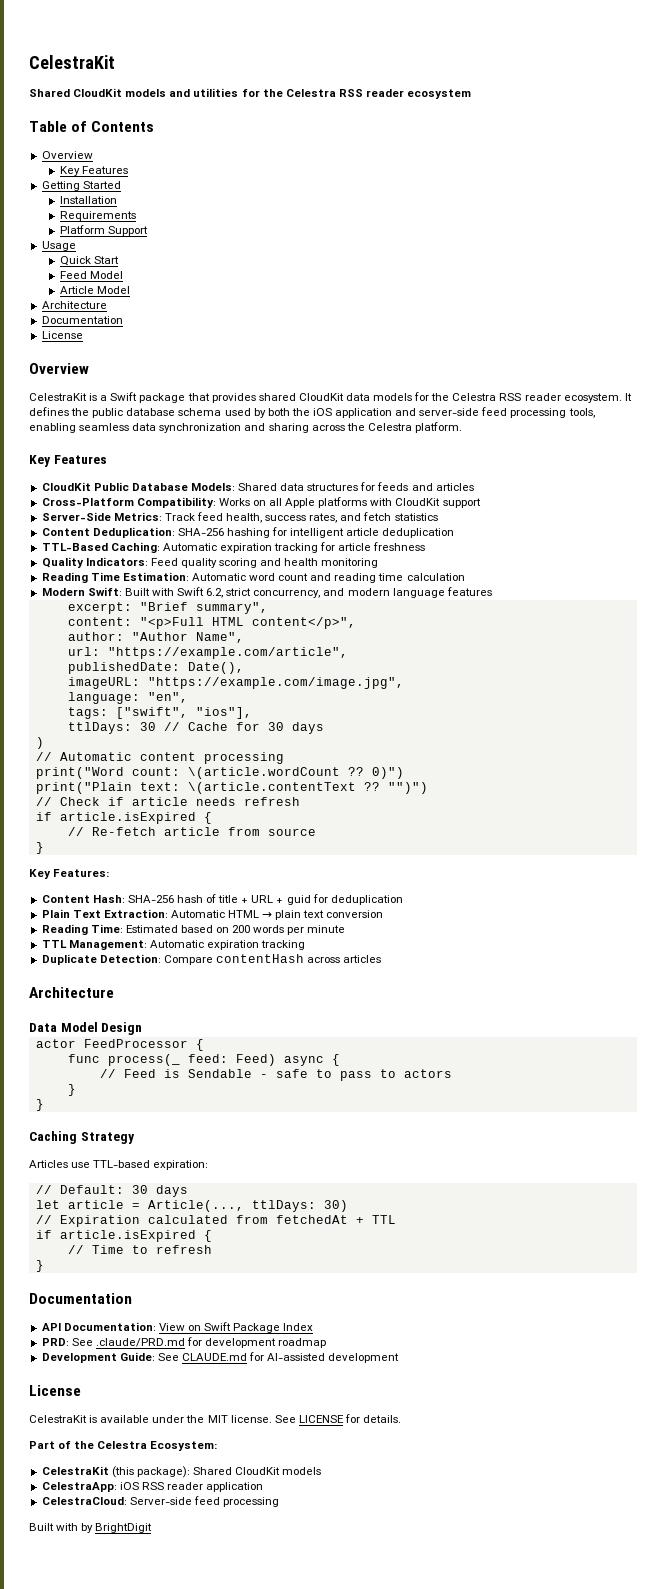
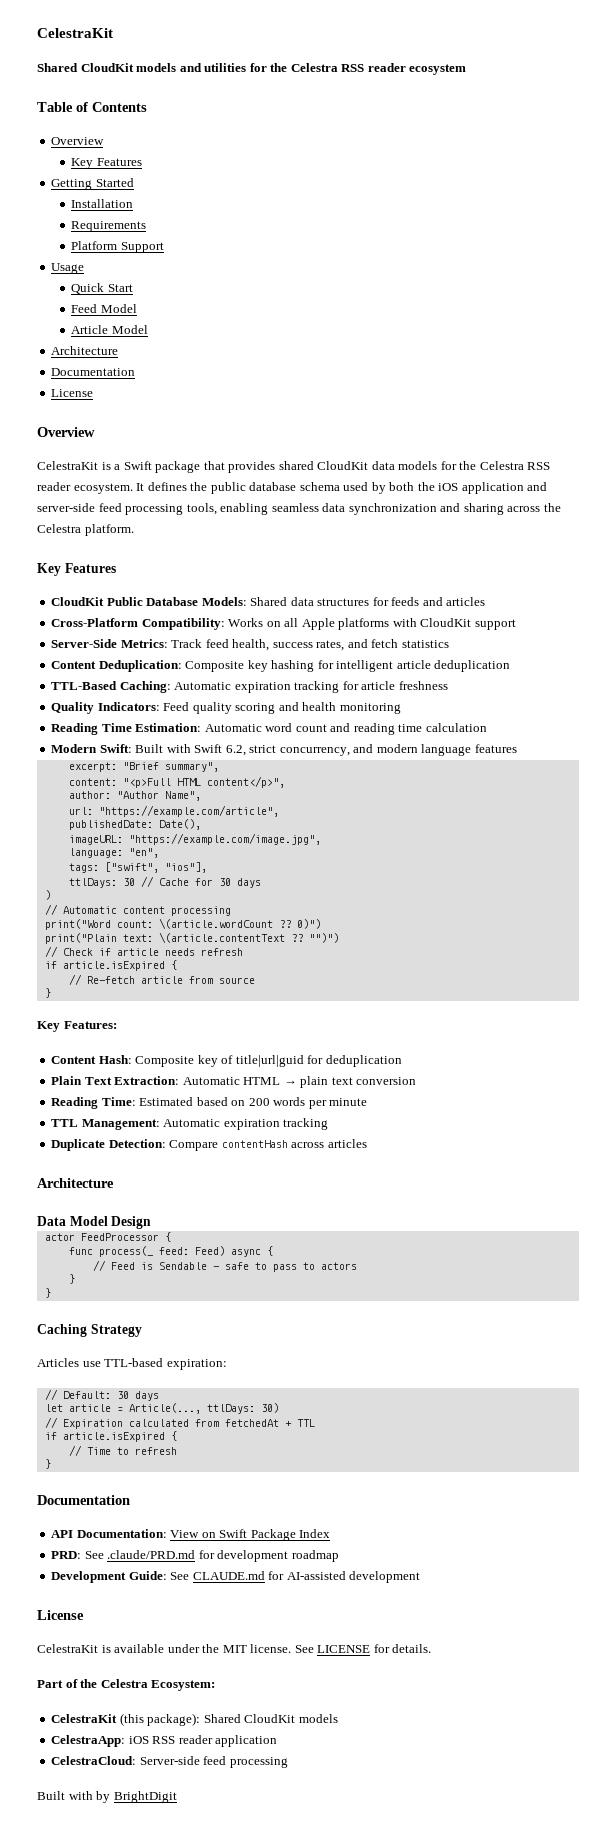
[177,528,224,536] SHA-256 -> [185,660,268,672] Composite key
[127,894,311,905] SHA-256 hash of title + URL + guid -> [135,1055,304,1067] Composite key of title|url|guid

